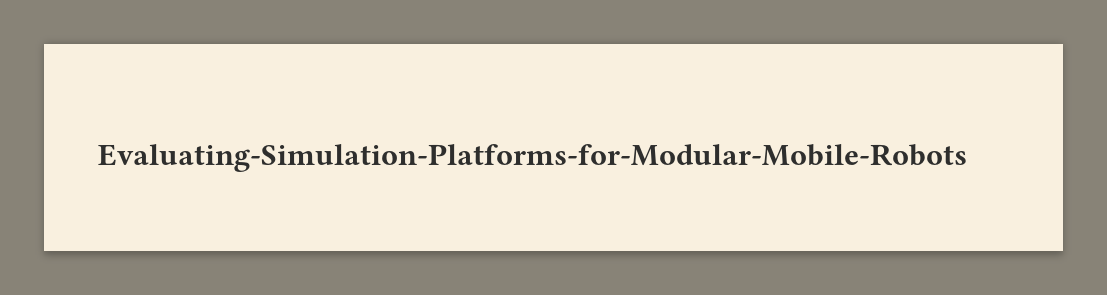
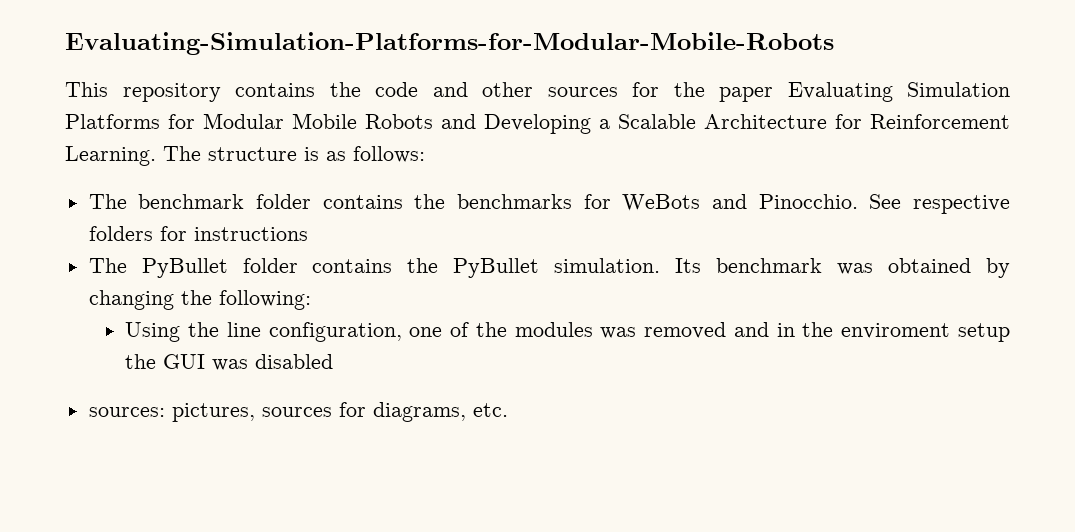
(967, 158) none -> [65,82,1010,102] [65,113,1010,134] [65,146,425,166] [88,194,1010,214] [88,226,308,241] [88,258,1011,278] [88,290,311,310] [125,322,1010,342] [125,354,334,371] [88,402,508,422] // This repository contains the code and other sources for the paper Evaluating Simulation Platforms for Modular Mobile Robots and Developing a Scalable Architecture for Reinforcement Learning. The structure is as follows: // The benchmark folder contains the benchmarks for WeBots and Pinocchio. See respective folders for instructions // The PyBullet folder contains the PyBullet simulation. Its benchmark was obtained by changing the following: // Using the line configuration, one of the modules was removed and in the enviroment setup the GUI was disabled // sources: pictures, sources for diagrams, etc.

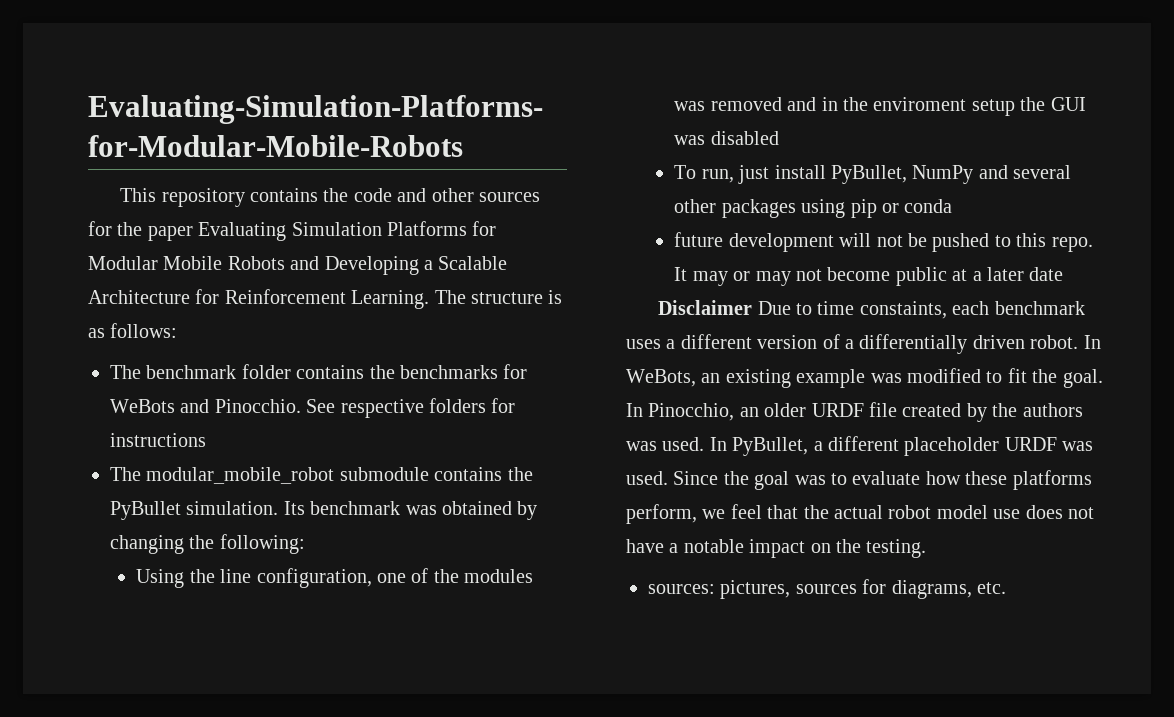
[141,258,298,278] PyBullet folder -> [146,467,429,484] modular_mobile_robot submodule
(334, 361) none -> [674,165,1072,184] [674,199,953,218] [674,232,1093,252] [674,267,1064,286] [658,300,1085,319] [626,334,1101,354] [626,368,1103,388] [626,402,1083,422] [626,436,1094,456] [626,470,1092,490] [626,504,1094,524] [626,539,927,558] // To run, just install PyBullet, NumPy and several other packages using pip or conda // future development will not be pushed to this repo. It may or may not become public at a later date // Disclaimer Due to time constaints, each benchmark uses a different version of a differentially driven robot. In WeBots, an existing example was modified to fit the goal. In Pinocchio, an older URDF file created by the authors was used. In PyBullet, a different placeholder URDF was used. Since the goal was to evaluate how these platforms perform, we feel that the actual robot model use does not have a notable impact on the testing.

